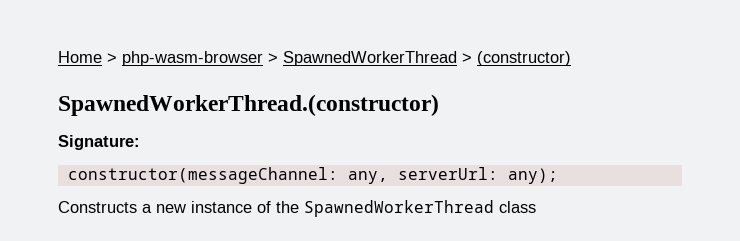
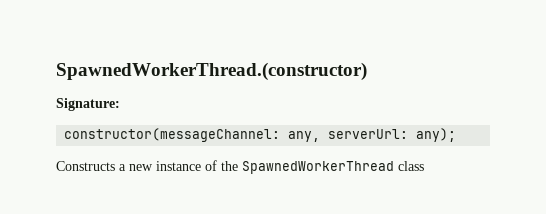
[58,51,571,66] Home > php-wasm-browser > SpawnedWorkerThread > (constructor) // -> (56, 71) none

